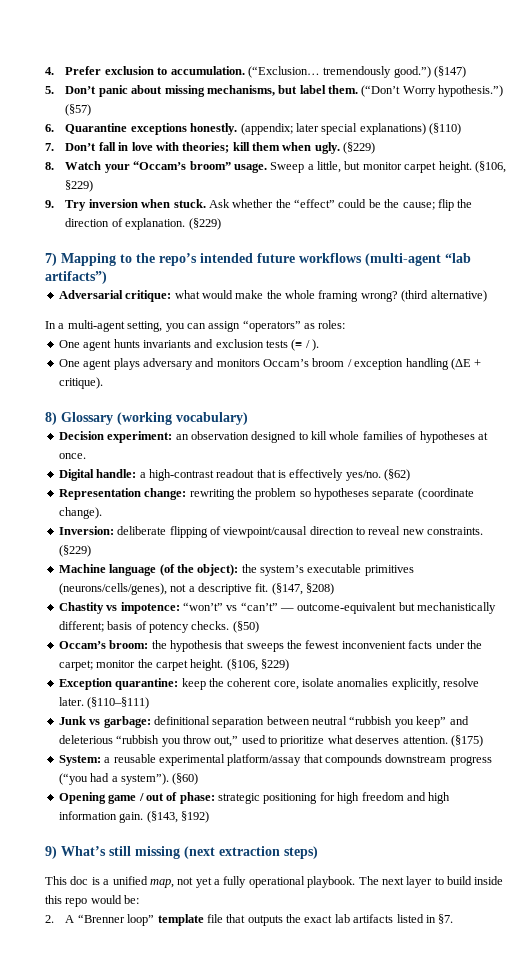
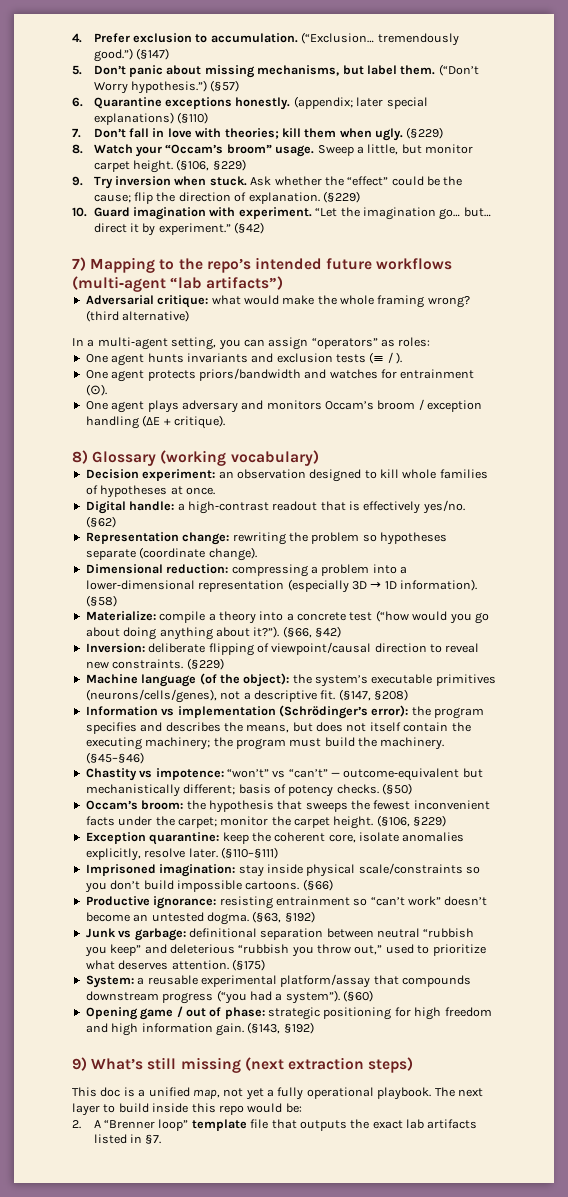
(221, 224) none -> [72,207,491,220] [93,222,265,236] // 10. Guard imagination with experiment. “Let the imagination go… but… direct it by experiment.” (§42)
(320, 345) none -> [85,368,475,382] [85,384,107,396] // One agent protects priors/bandwidth and watches for entrainment (⊙).
(102, 513) none -> [85,564,407,577] [85,579,477,593] [85,595,117,607] [85,610,489,624] [85,626,341,640] // Dimensional reduction: compressing a problem into a lower‑dimensional representation (especially 3D → 1D information). (§58) // Materialize: compile a theory into a concrete test (“how would you go about doing anything about it?”). (§66, §42)
(334, 589) none -> [85,705,484,719] [85,722,471,734] [85,737,445,750] [85,752,144,764] // Information vs implementation (Schrödinger’s error): the program specifies and describes the means, but does not itself contain the executing machinery; the program must build the machinery. (§45–§46)
(150, 703) none -> [85,863,480,877] [84,879,333,893] [85,896,488,909] [85,911,315,925] // Imprisoned imagination: stay inside physical scale/constraints so you don’t build impossible cartoons. (§66) // Productive ignorance: resisting entrainment so “can’t work” doesn’t become an untested dogma. (§63, §192)

